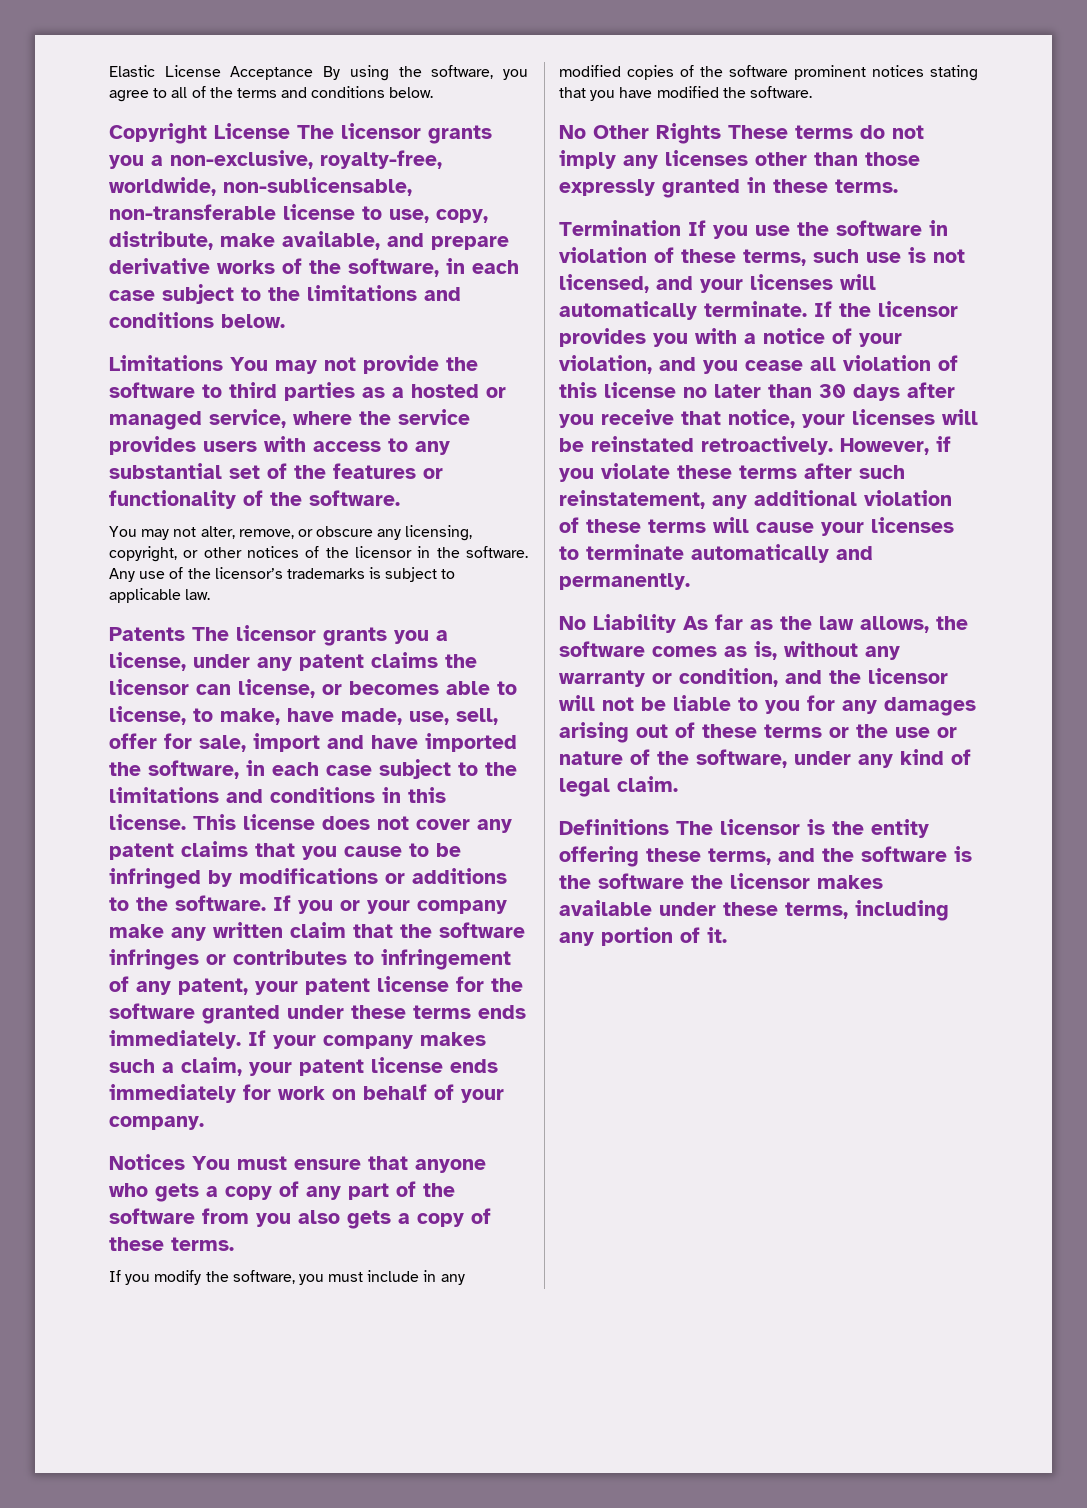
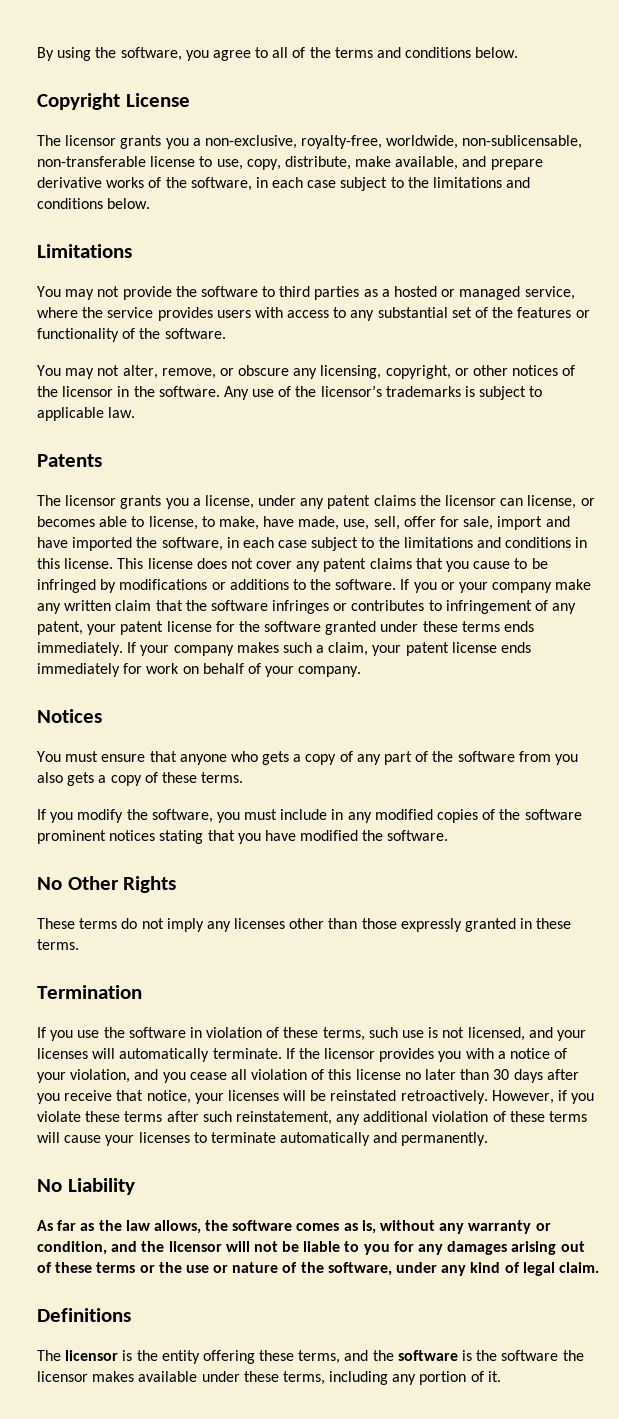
[109,65,314,80] Elastic License Acceptance -> (37, 54) none
(290, 131) none -> (190, 100) //
(223, 363) none -> (132, 251) //
(185, 634) none -> (102, 460) //
(185, 1162) none -> (102, 716) //
(721, 133) none -> (177, 884) //
(681, 228) none -> (142, 992) //
(676, 623) none -> (135, 1186) //
(669, 827) none -> (131, 1315) //

